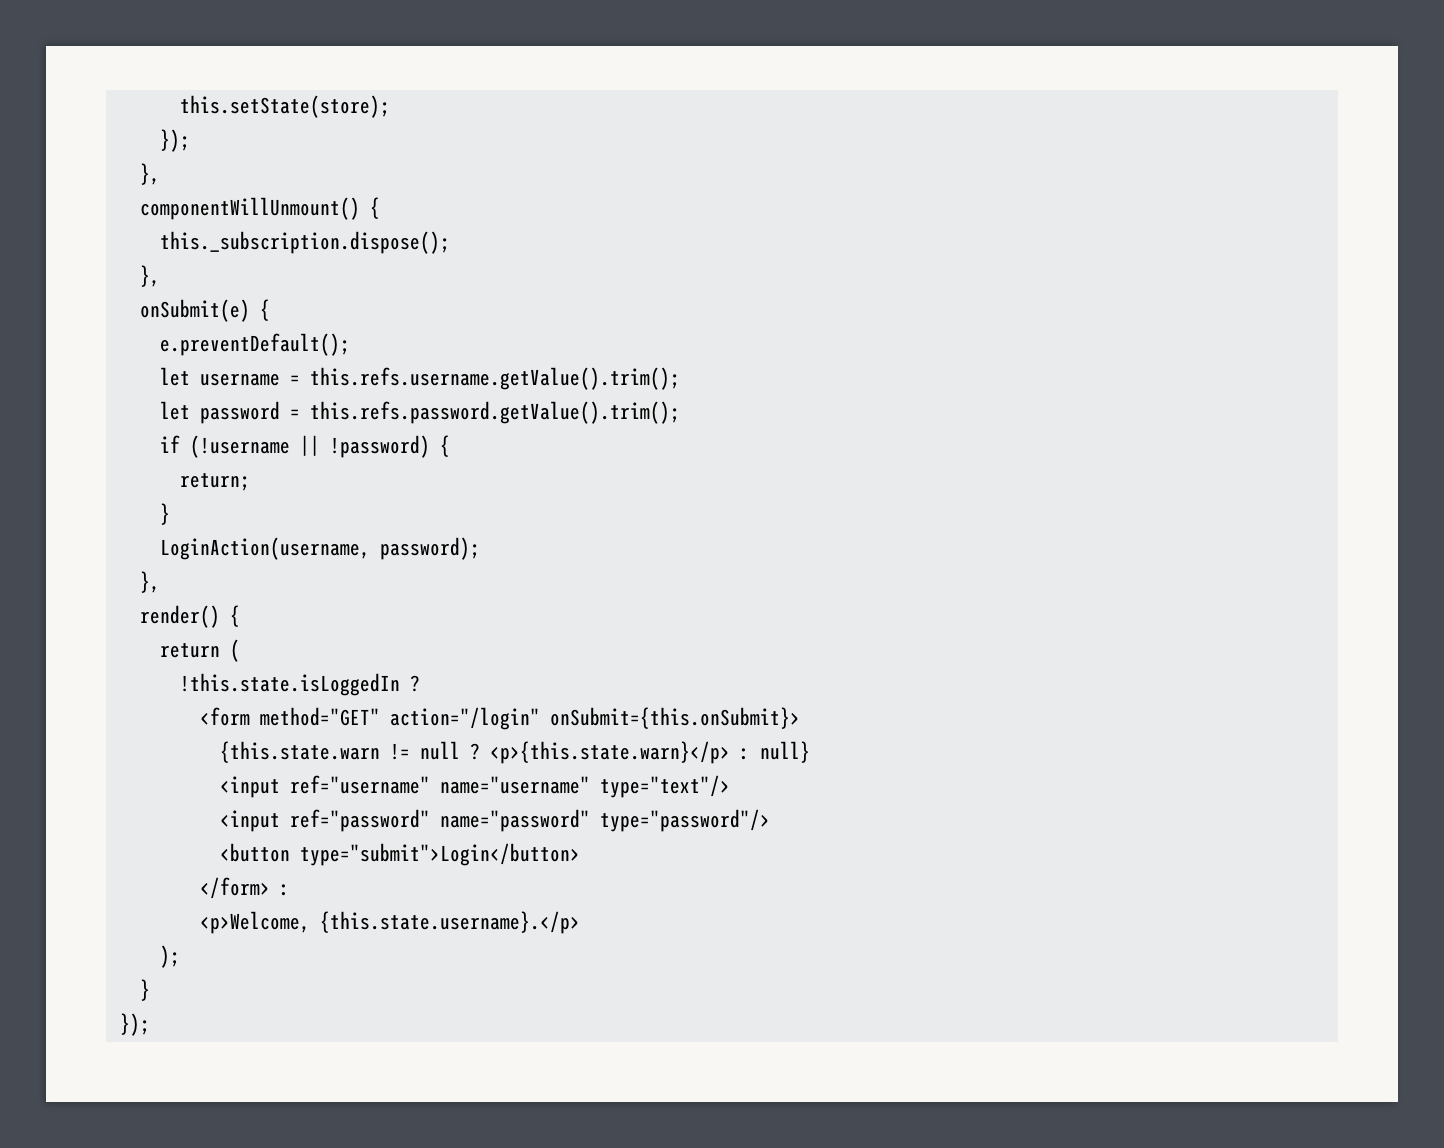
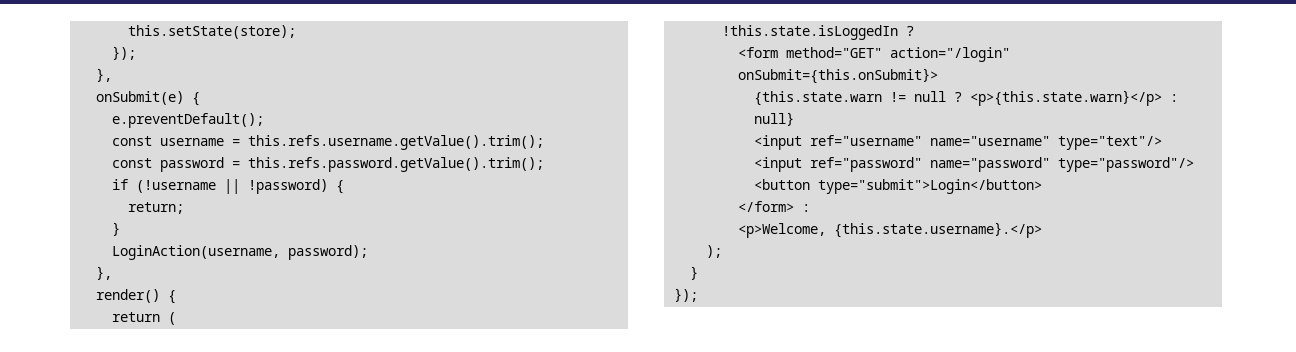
[140,197,381,220] [160,231,451,254] [140,265,161,287] // componentWillUnmount() { // this._subscription.dispose(); // }, -> (112, 75) none
[160,367,191,386] let -> [111,136,152,146] const
[160,401,191,420] let -> [111,158,152,168] const

